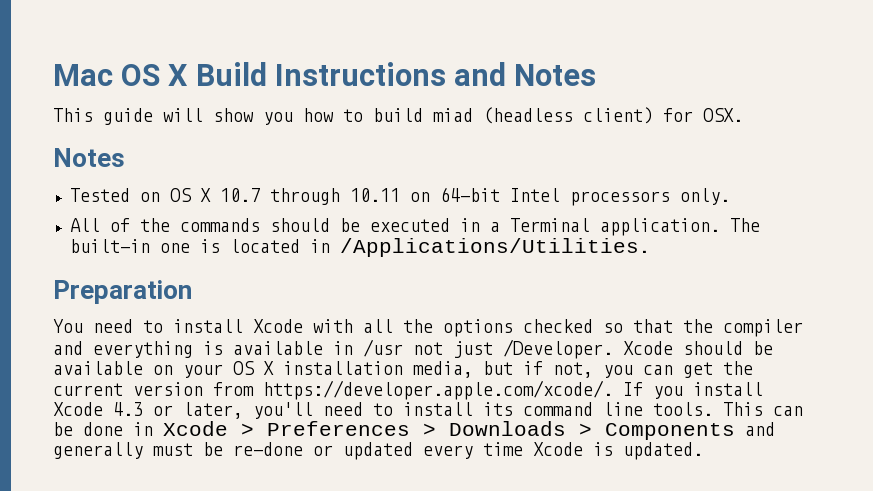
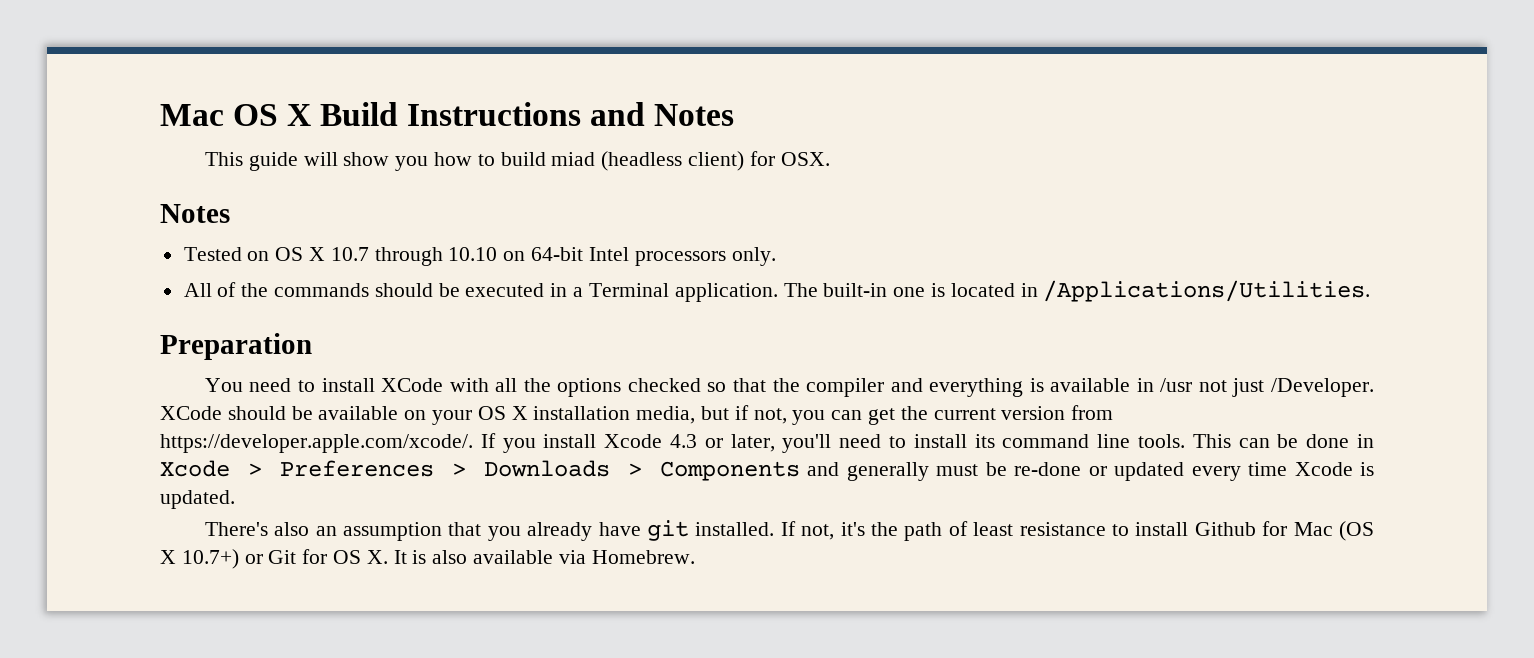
[349,188,400,202] 10.11 -> [448,247,498,261] 10.10
[253,319,303,333] Xcode -> [381,378,444,392] XCode
[623,341,673,355] Xcode -> [160,406,222,420] XCode
(703, 451) none -> [204,520,1374,541] [160,549,695,569] // There's also an assumption that you already have git installed. If not, it's the path of least resistance to install Github for Mac (OS X 10.7+) or Git for OS X. It is also available via Homebrew.

